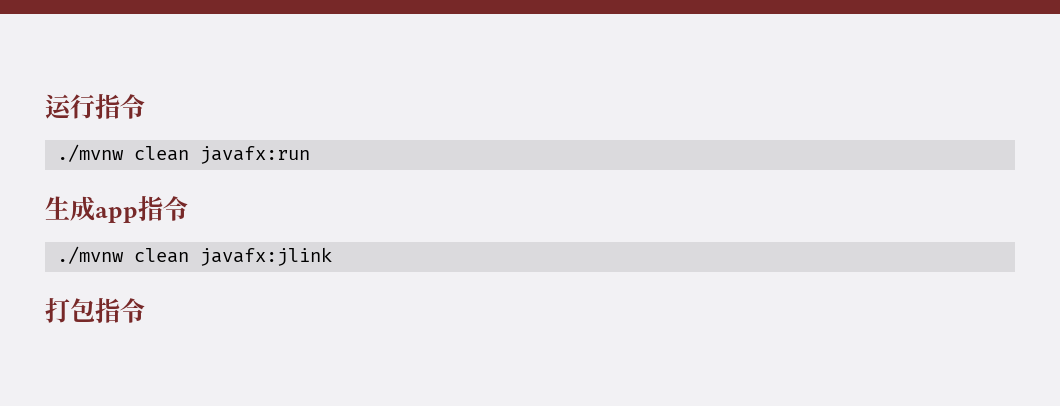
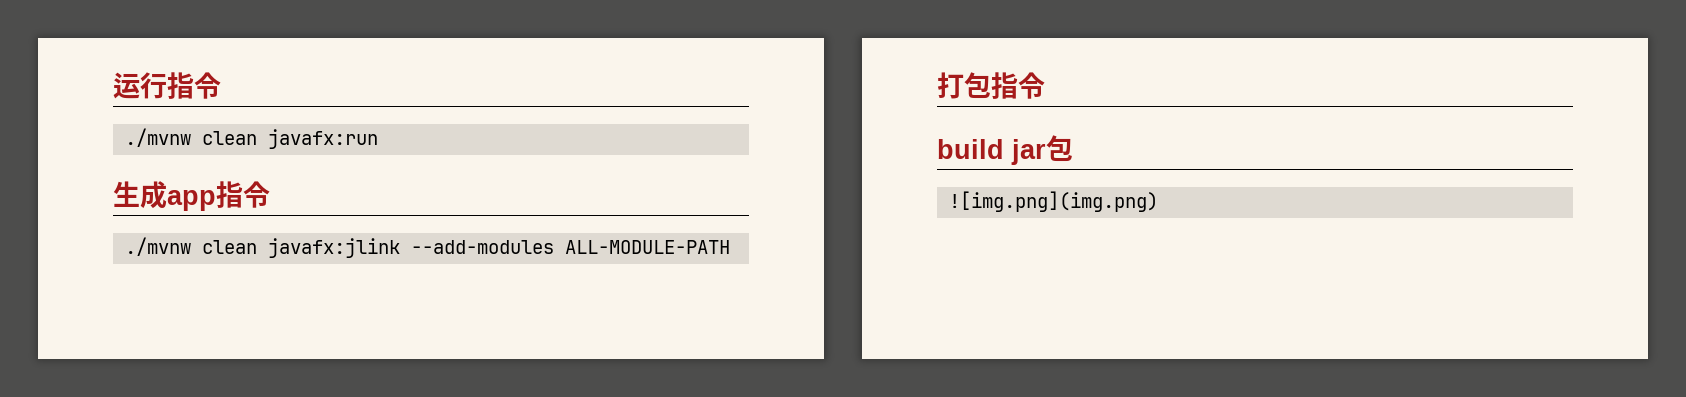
(332, 256) none -> [411,240,730,254] --add-modules ALL-MODULE-PATH
(145, 310) none -> [937,135,1073,165] [949,191,1158,212] // build jar包 // ![img.png](img.png)

